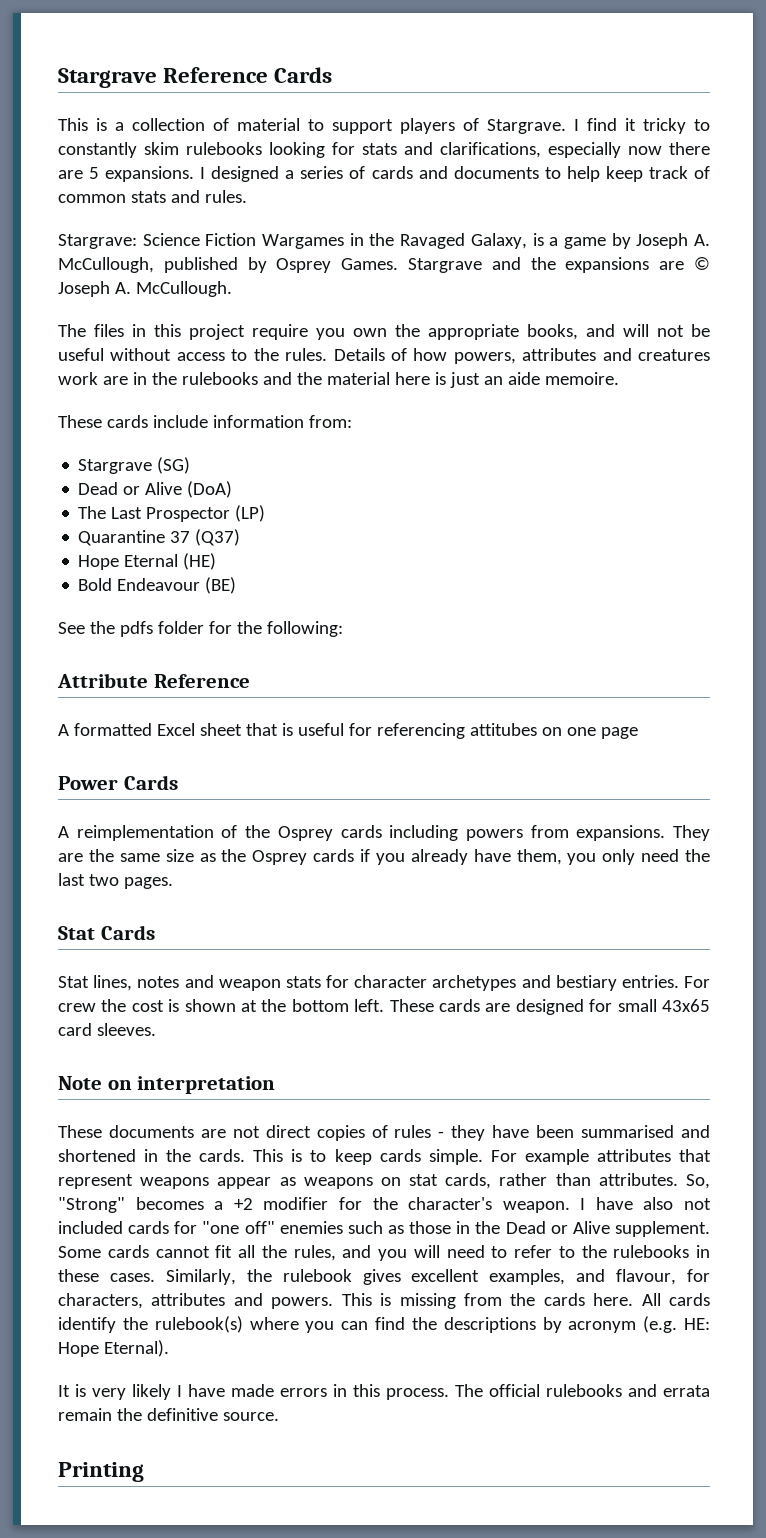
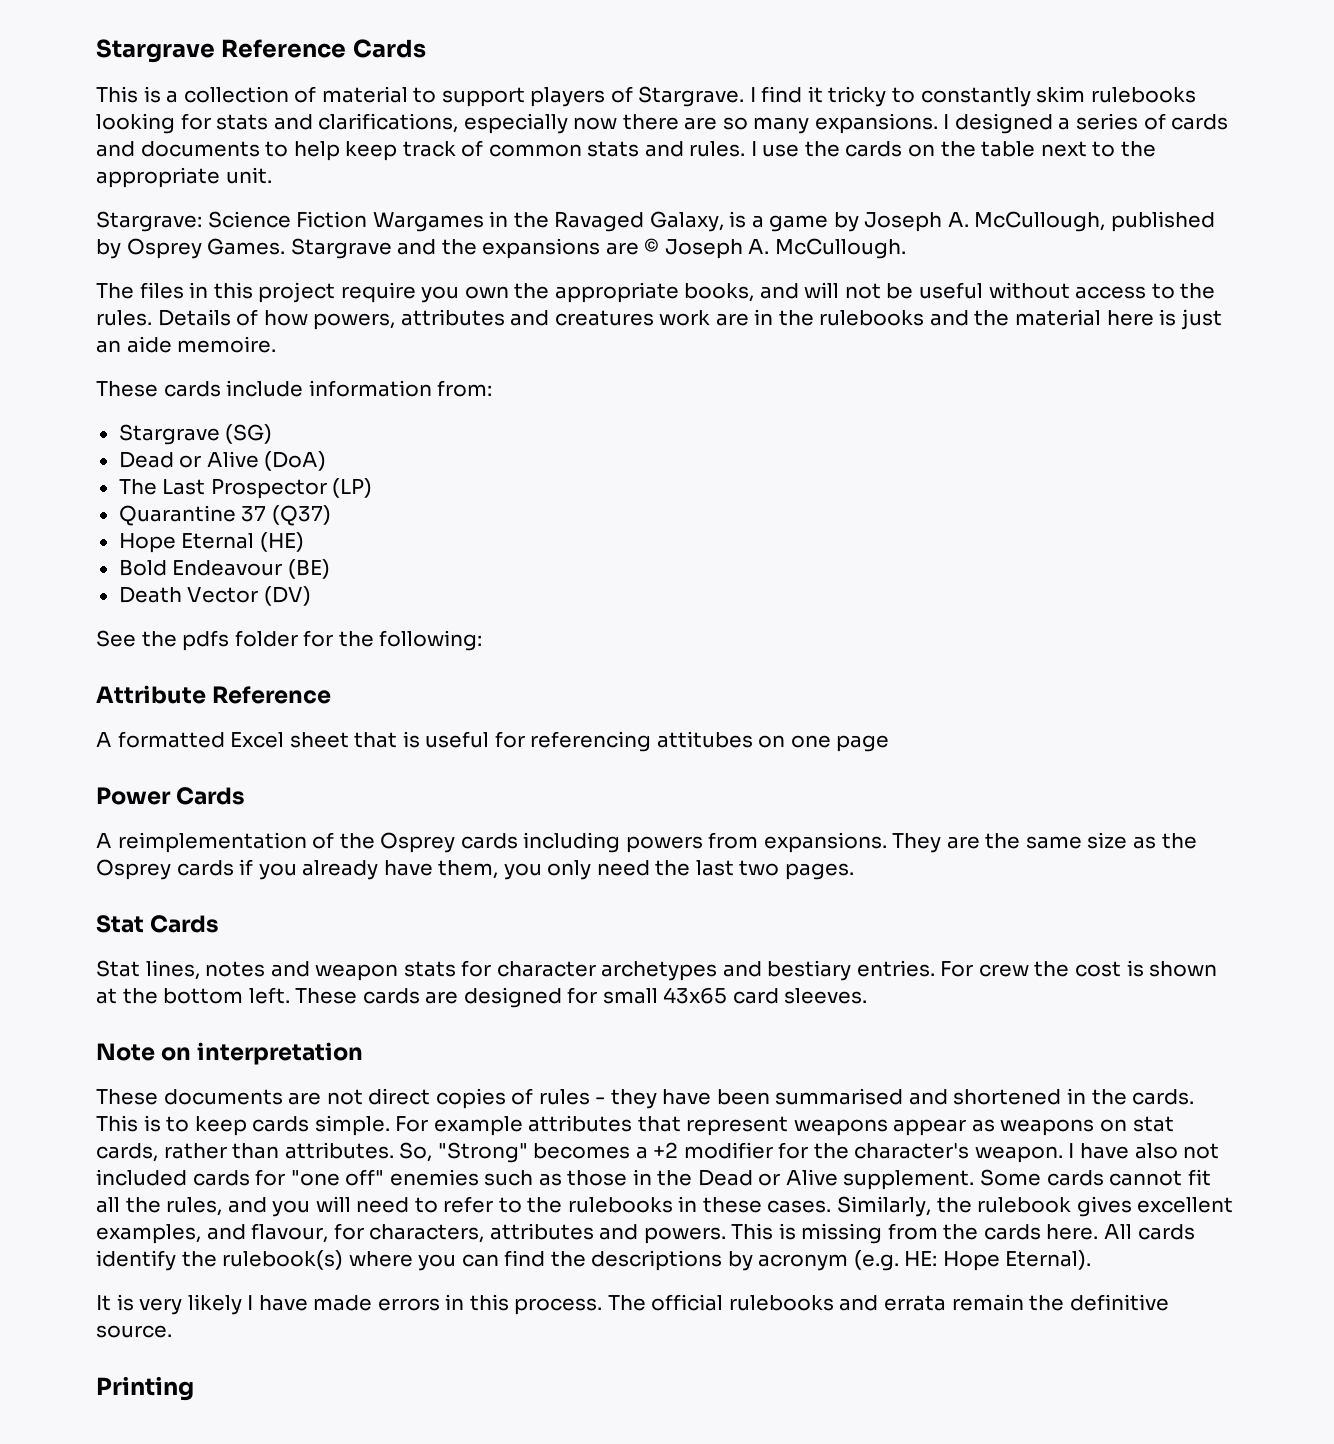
[89,167,100,179] 5 -> [722,117,810,134] so many
(247, 196) none -> [750,141,1156,157] [96,167,272,188] I use the cards on the table next to the appropriate unit.
(237, 585) none -> [118,586,311,606] // Death Vector (DV)

